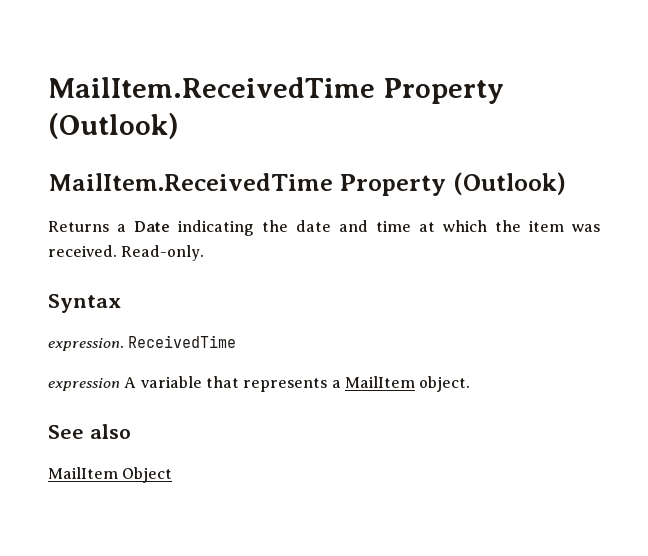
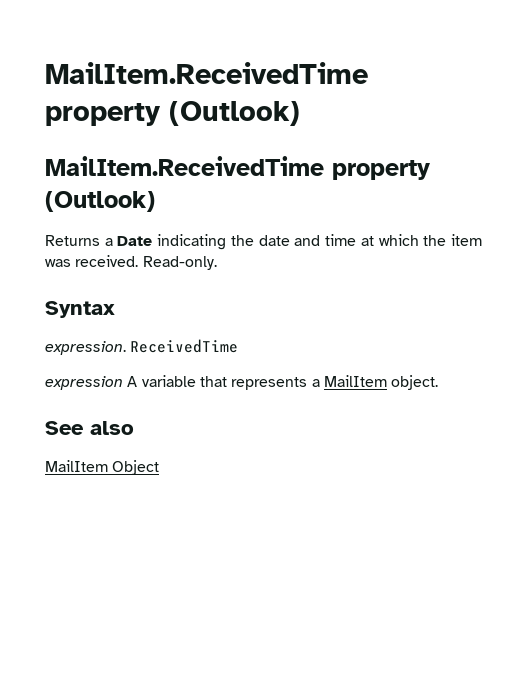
[48,77,504,104] MailItem.ReceivedTime Property -> [45,62,368,84] [45,103,161,126] MailItem.ReceivedTime property
[339,174,446,196] Property -> [332,160,430,180] property

